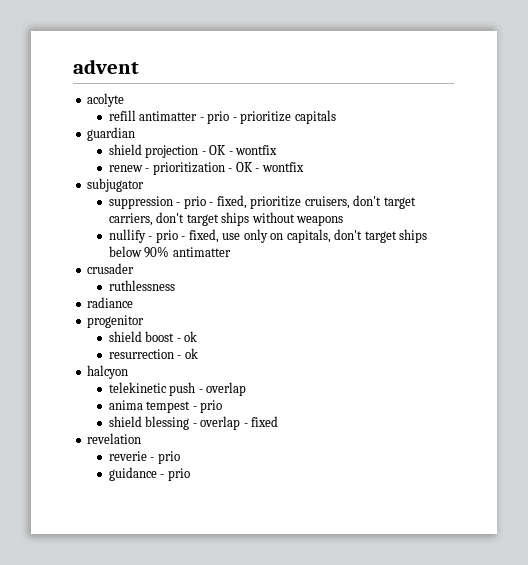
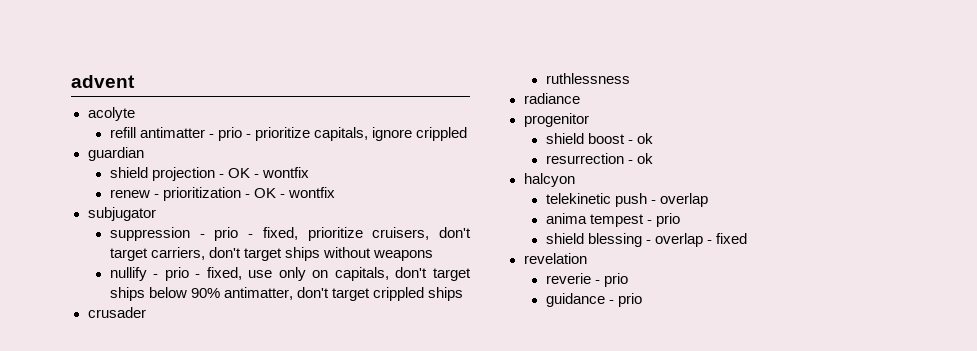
[294,110,336,124] capitals -> [314,127,468,141] capitals, ignore crippled
[172,247,231,257] antimatter -> [223,287,464,301] antimatter, don't target crippled ships

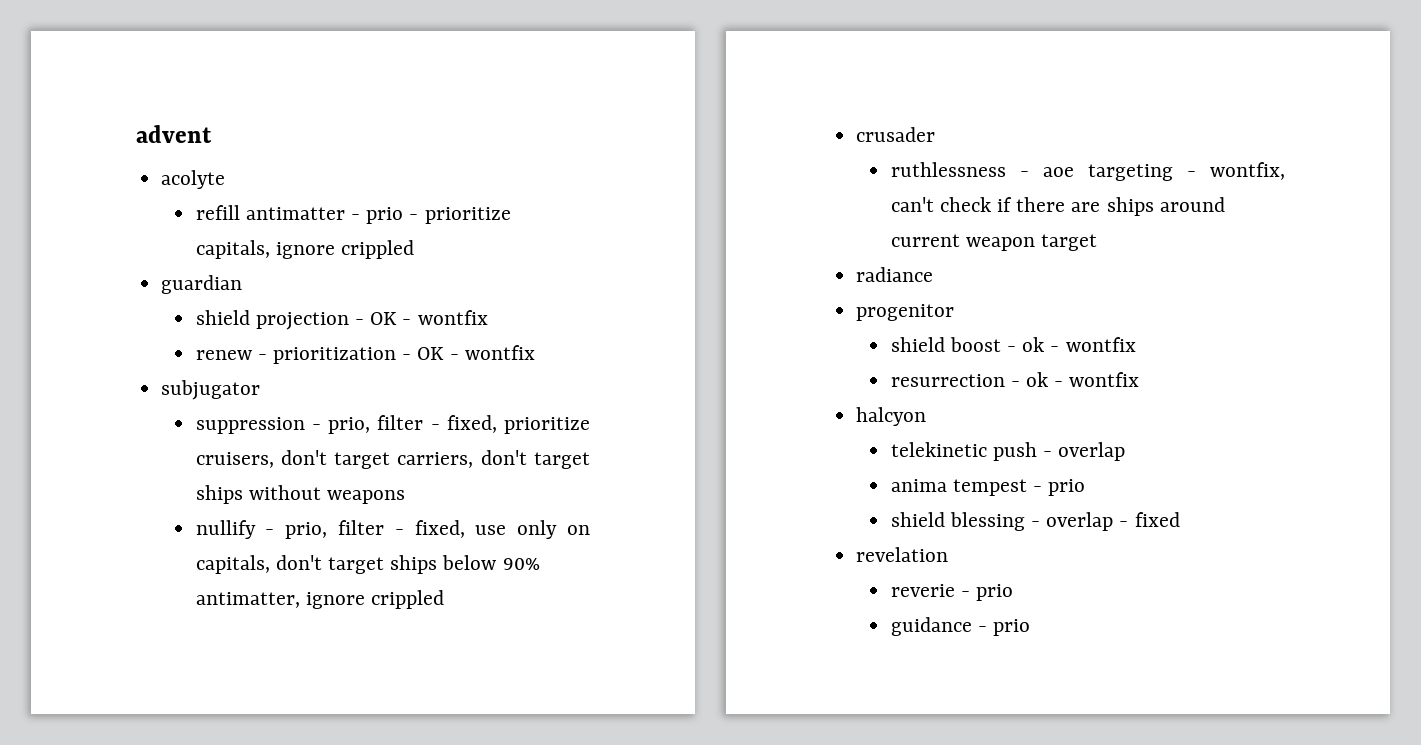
[214,227,239,241] prio -> [328,415,424,434] prio, filter
[164,267,189,281] prio -> [285,520,385,539] prio, filter
[296,287,464,301] don't target crippled ships -> [305,590,445,609] ignore crippled
(630, 78) none -> [1019,162,1285,181] [890,197,1225,216] [890,234,1098,251] - aoe targeting - wontfix, can't check if there are ships around current weapon target
(653, 138) none -> [1050,337,1136,352] - wontfix
(653, 158) none -> [1054,372,1140,387] - wontfix

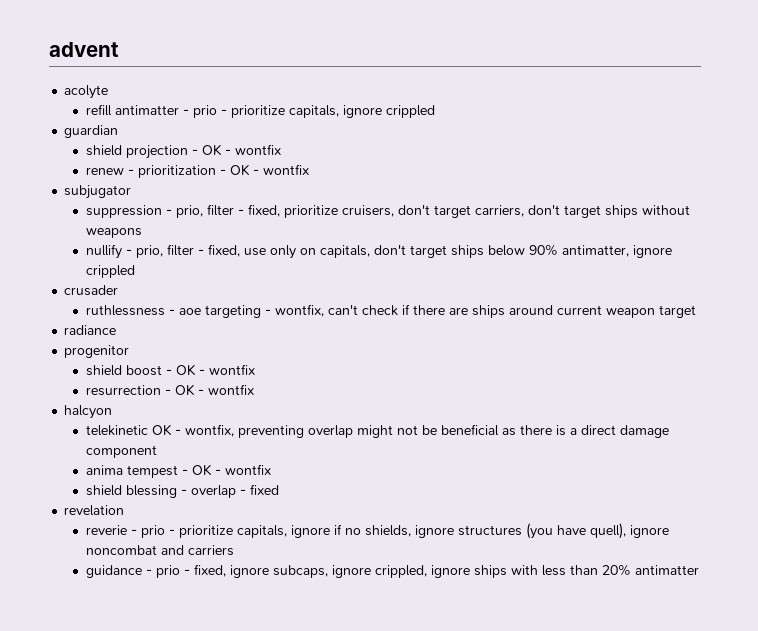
[1022,337,1045,352] ok -> [175,364,196,376] OK
[1026,372,1049,387] ok -> [174,384,195,396] OK
[992,442,1126,461] push - overlap -> [151,424,669,438] [85,445,157,458] OK - wontfix, preventing overlap might not be beneficial as there is a direct damage component
[1048,479,1086,496] prio -> [191,464,271,476] OK - wontfix
[890,617,1031,636] // guidance - prio -> [168,523,669,539] [85,545,234,556] [85,564,699,578] - prioritize capitals, ignore if no shields, ignore structures (you have quell), ignore noncombat and carriers // guidance - prio - fixed, ignore subcaps, ignore crippled, ignore ships with less than 20% antimatter

